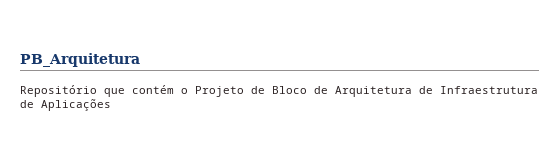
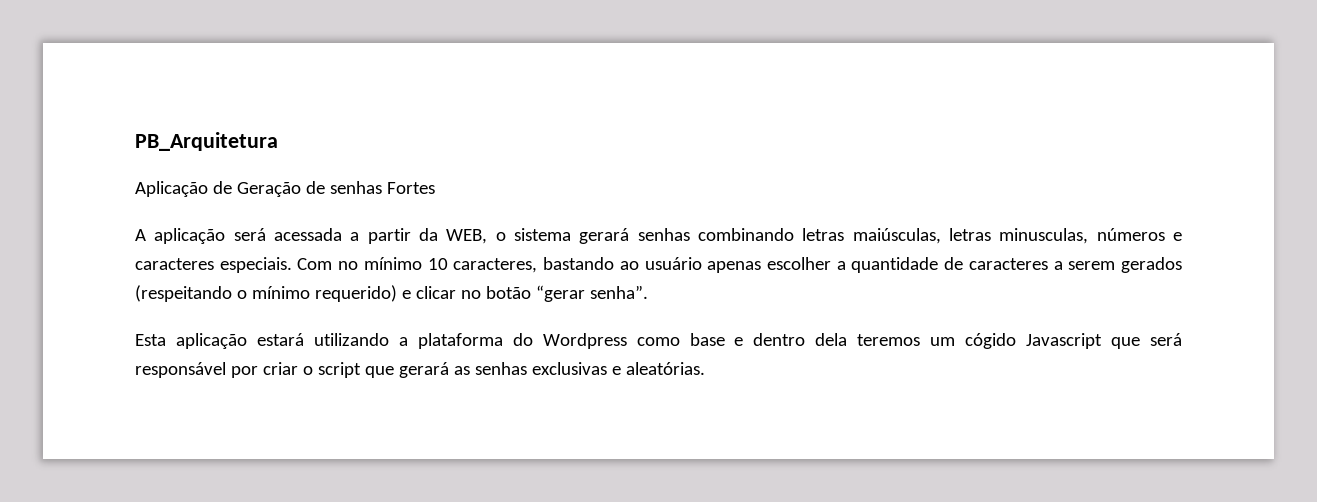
[20,85,538,97] [20,99,111,111] Repositório que contém o Projeto de Bloco de Arquitetura de Infraestrutura de Aplicações -> [135,181,435,197] [135,228,1183,244] [135,257,1182,273] [135,285,648,302] [135,333,1183,349] [135,362,705,378] Aplicação de Geração de senhas Fortes // A aplicação será acessada a partir da WEB, o sistema gerará senhas combinando letras maiúsculas, letras minusculas, números e caracteres especiais. Com no mínimo 10 caracteres, bastando ao usuário apenas escolher a quantidade de caracteres a serem gerados (respeitando o mínimo requerido) e clicar no botão “gerar senha”. // Esta aplicação estará utilizando a plataforma do Wordpress como base e dentro dela teremos um cógido Javascript que será responsável por criar o script que gerará as senhas exclusivas e aleatórias.

